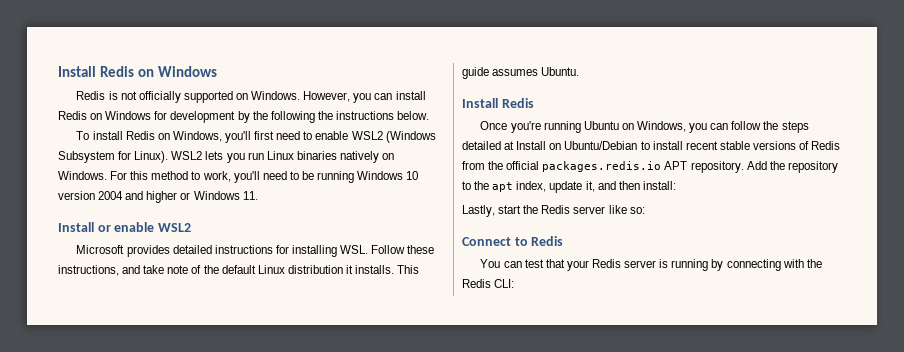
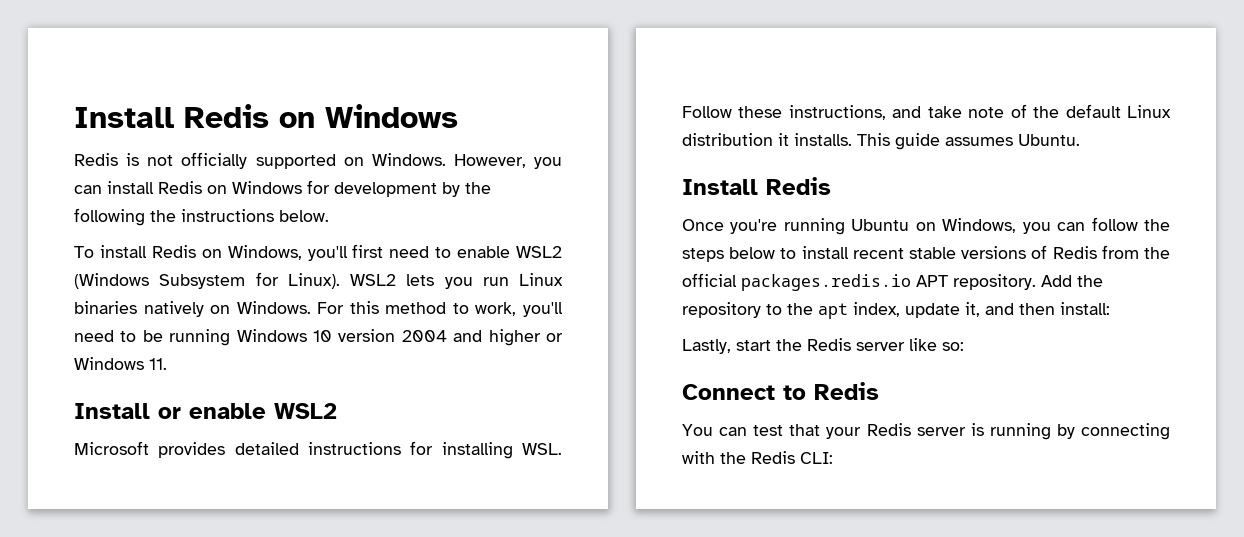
[462,141,638,150] detailed at Install on Ubuntu/Debian -> [729,247,776,259] below

